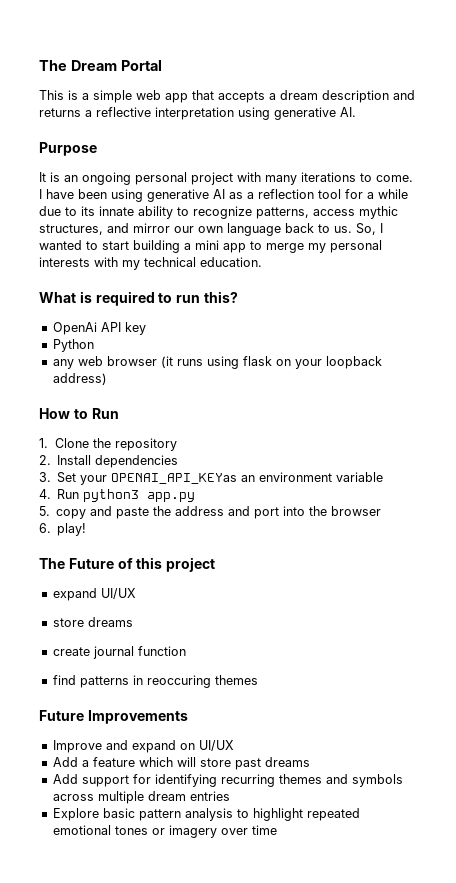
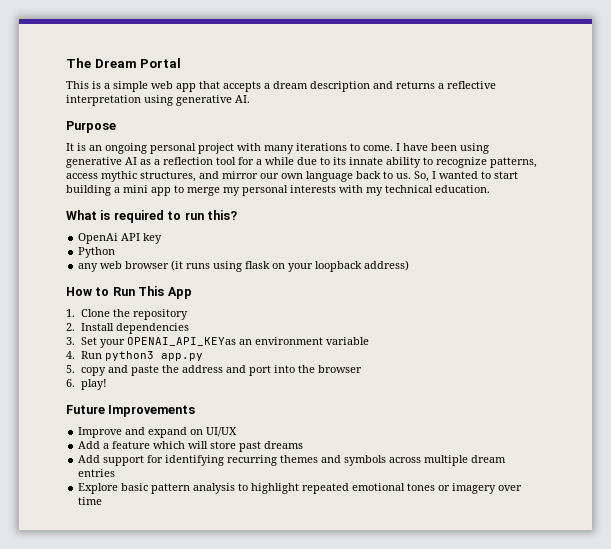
(119, 413) none -> [138,286,192,299] This App
[39,557,216,572] [52,588,136,601] [52,617,133,627] [52,646,186,659] [52,675,258,688] // The Future of this project // expand UI/UX // store dreams // create journal function // find patterns in reoccuring themes -> (108, 384) none

